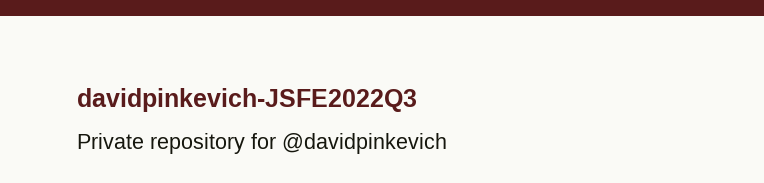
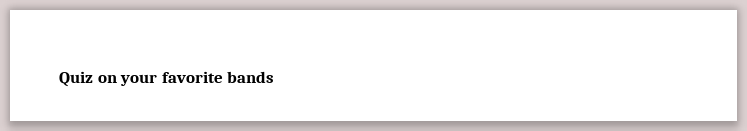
[77,88,417,112] [77,133,447,154] davidpinkevich-JSFE2022Q3 // Private repository for @davidpinkevich -> [59,71,275,87] Quiz on your favorite bands

